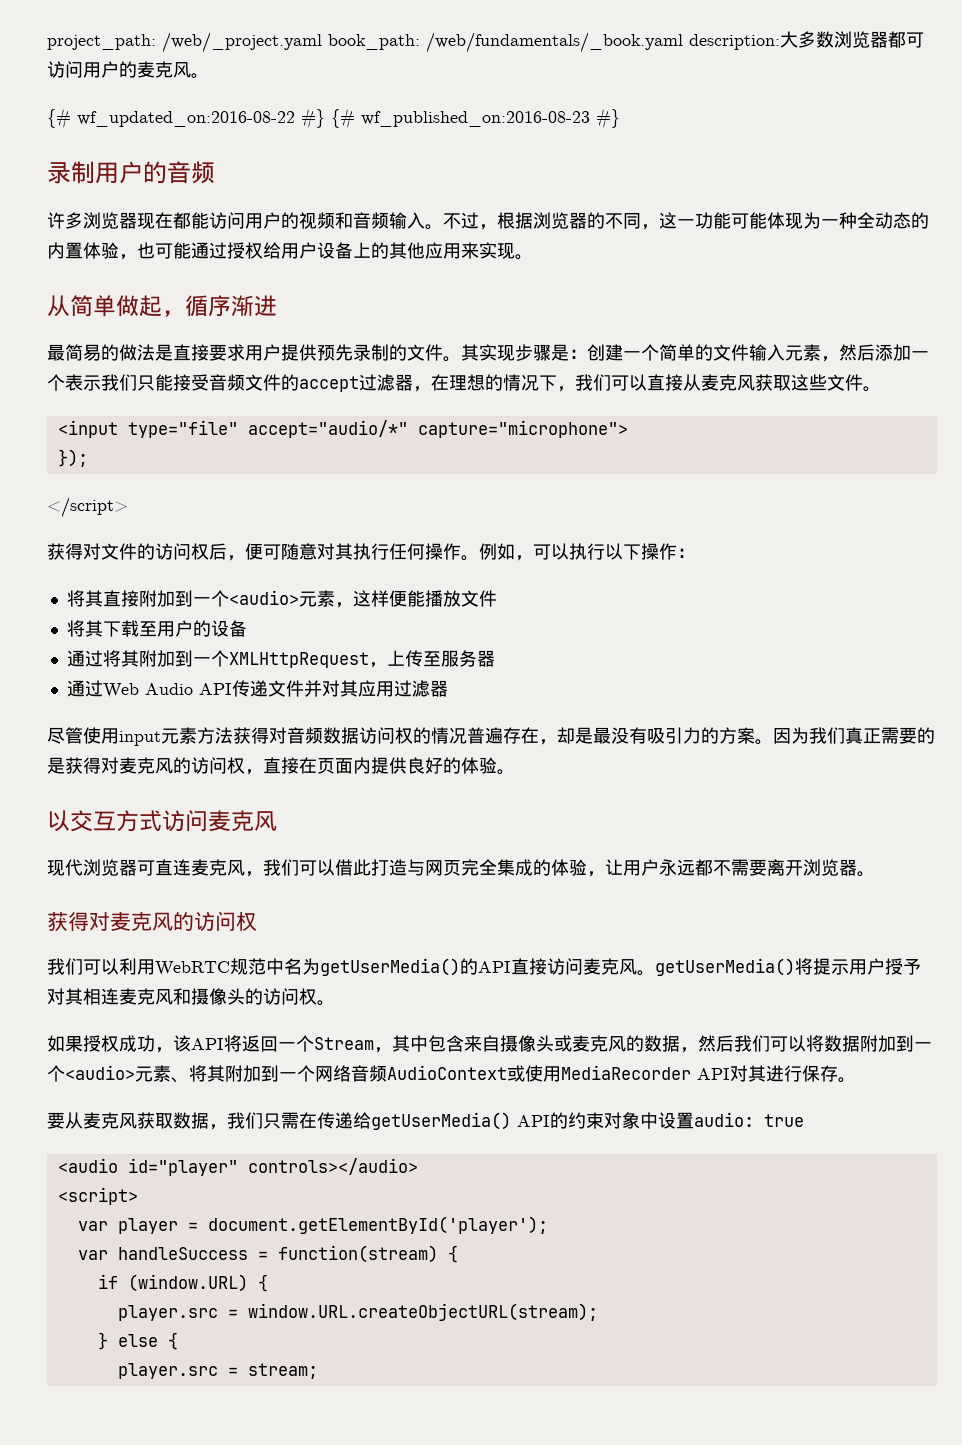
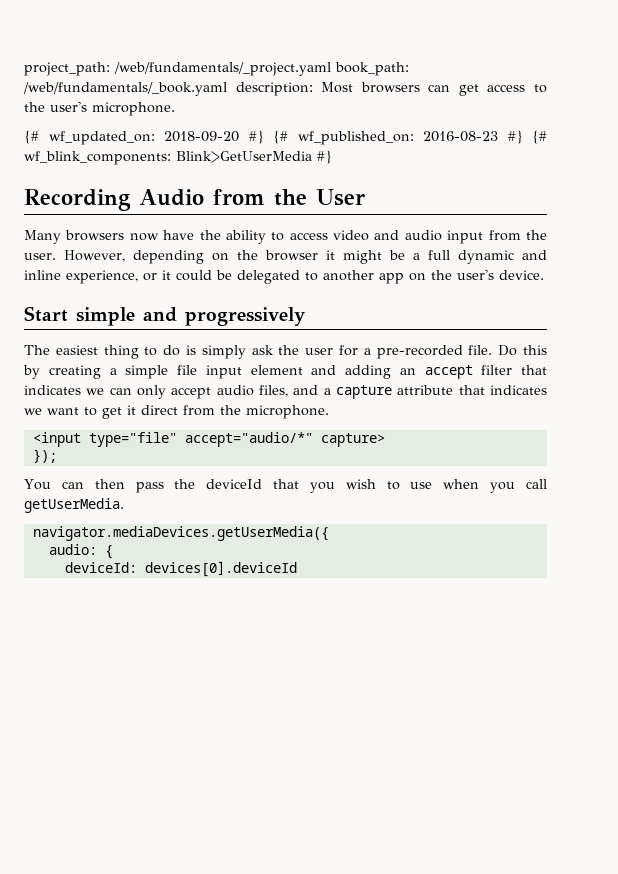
[162,32,322,53] /web/_project.yaml -> [114,62,331,76] /web/fundamentals/_project.yaml
[780,31,924,48] [47,61,209,79] [47,108,620,129] [47,161,215,184] [47,212,929,230] [47,242,533,260] [47,295,277,317] [47,344,929,362] [47,374,881,392] 大多数浏览器都可访问用户的麦克风。 // {# wf_updated_on:2016-08-22 #} {# wf_published_on:2016-08-23 #} // 录制用户的音频 // 许多浏览器现在都能访问用户的视频和音频输入。不过，根据浏览器的不同，这一功能可能体现为一种全动态的内置体验，也可能通过授权给用户设备上的其他应用来实现。 // 从简单做起，循序渐进 // 最简易的做法是直接要求用户提供预先录制的文件。其实现步骤是：创建一个简单的文件输入元素，然后添加一个表示我们只能接受音频文件的accept过滤器，在理想的情况下，我们可以直接从麦克风获取这些文件。 -> [321,82,547,96] [24,101,175,116] [24,130,547,145] [24,150,332,165] [24,189,365,211] [24,230,547,244] [24,250,547,264] [24,269,544,284] [24,306,306,326] [24,345,548,359] [23,365,547,379] [24,385,547,399] [24,405,329,419] Most browsers can get access to the user's microphone. // {# wf_updated_on: 2018-09-20 #} {# wf_published_on: 2016-08-23 #} {# wf_blink_components: Blink>GetUserMedia #} // Recording Audio from the User // Many browsers now have the ability to access video and audio input from the user. However, depending on the browser it might be a full dynamic and inline experience, or it could be delegated to another app on the user's device. // Start simple and progressively // The easiest thing to do is simply ask the user for a pre-recorded file. Do this by creating a simple file input element and adding an accept filter that indicates we can only accept audio files, and a capture attribute that indicates we want to get it direct from the microphone.
[417,420,628,438] capture="microphone"> -> [320,433,385,447] capture>
[47,497,128,518] [47,543,695,561] [66,590,497,608] [66,620,247,637] [66,650,495,668] [66,680,448,698] [47,727,935,746] [47,757,515,775] [47,810,277,832] [47,859,875,877] [47,911,257,932] [47,958,921,976] [47,988,335,1006] [47,1035,932,1053] [47,1065,856,1083] [47,1112,804,1130] [57,1158,418,1176] [57,1187,138,1205] [77,1216,548,1234] [77,1245,458,1263] [97,1274,268,1292] [117,1303,598,1321] [97,1332,178,1350] [117,1363,318,1379] </script> // 获得对文件的访问权后，便可随意对其执行任何操作。例如，可以执行以下操作： // 将其直接附加到一个<audio>元素，这样便能播放文件 // 将其下载至用户的设备 // 通过将其附加到一个XMLHttpRequest，上传至服务器 // 通过Web Audio API传递文件并对其应用过滤器 // 尽管使用input元素方法获得对音频数据访问权的情况普遍存在，却是最没有吸引力的方案。因为我们真正需要的是获得对麦克风的访问权，直接在页面内提供良好的体验。 // 以交互方式访问麦克风 // 现代浏览器可直连麦克风，我们可以借此打造与网页完全集成的体验，让用户永远都不需要离开浏览器。 // 获得对麦克风的访问权 // 我们可以利用WebRTC规范中名为getUserMedia()的API直接访问麦克风。getUserMedia()将提示用户授予对其相连麦克风和摄像头的访问权。 // 如果授权成功，该API将返回一个Stream，其中包含来自摄像头或麦克风的数据，然后我们可以将数据附加到一个<audio>元素、将其附加到一个网络音频AudioContext或使用MediaRecorder API对其进行保存。 // 要从麦克风获取数据，我们只需在传递给getUserMedia() API的约束对象中设置audio: true // <audio id="player" controls></audio> // <script> // var player = document.getElementById('player'); // var handleSuccess = function(stream) { // if (window.URL) { // player.src = window.URL.createObjectURL(stream); // } else { // player.src = stream; -> [24,479,547,493] [24,498,124,513] [32,526,329,541] [48,544,113,559] [64,561,297,577] You can then pass the deviceId that you wish to use when you call getUserMedia. // navigator.mediaDevices.getUserMedia({ // audio: { // deviceId: devices[0].deviceId

